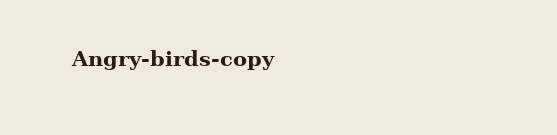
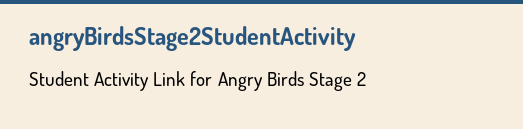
[71,50,275,70] Angry-birds-copy -> [29,26,356,51] [29,71,366,91] angryBirdsStage2StudentActivity // Student Activity Link for Angry Birds Stage 2

